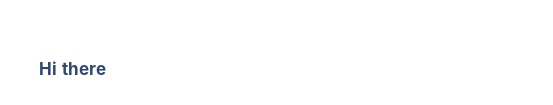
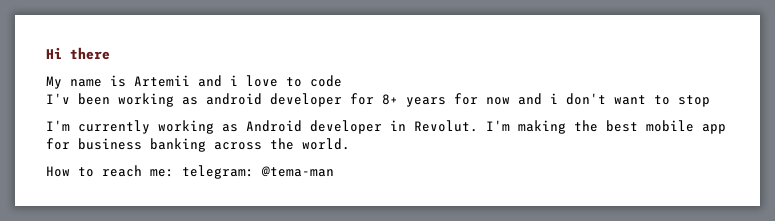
(106, 68) none -> [46,75,342,89] [46,93,710,107] [46,120,726,134] [46,138,350,152] [46,165,334,179] // My name is Artemii and i love to code // I'v been working as android developer for 8+ years for now and i don't want to stop // I'm currently working as Android developer in Revolut. I'm making the best mobile app for business banking across the world. // How to reach me: telegram: @tema-man

